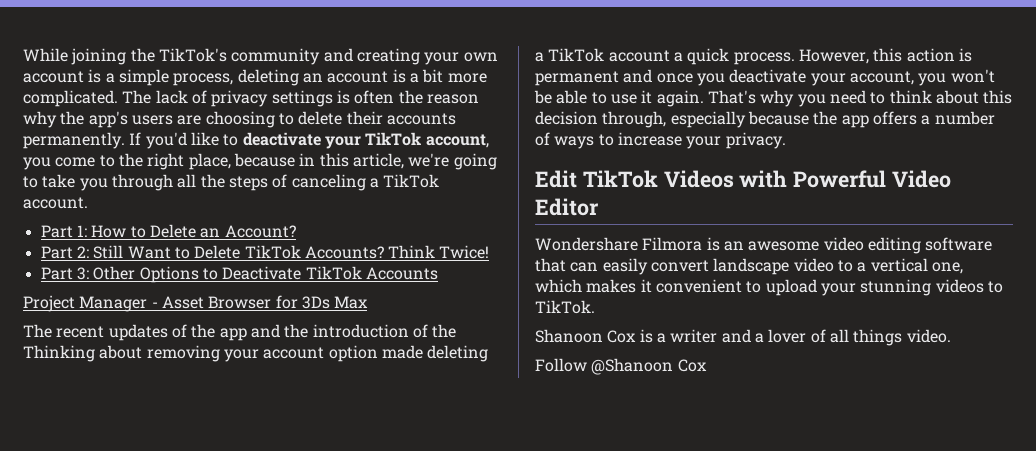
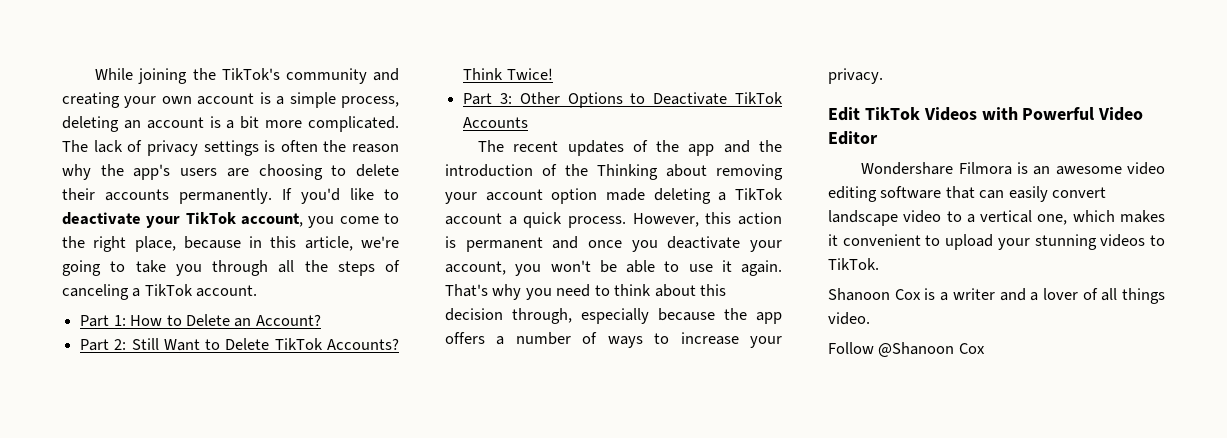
[23,295,369,312] // Project Manager - Asset Browser for 3Ds Max -> (529, 122) none

